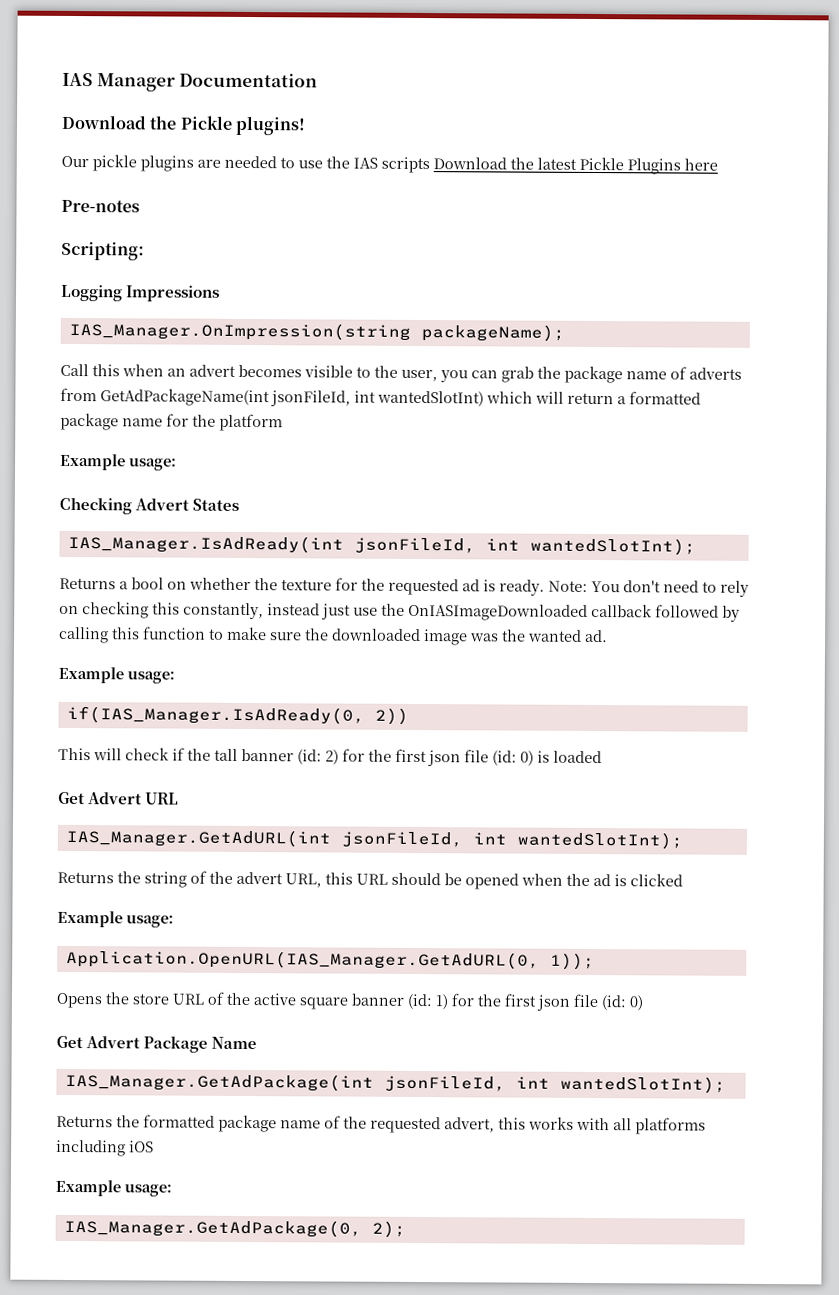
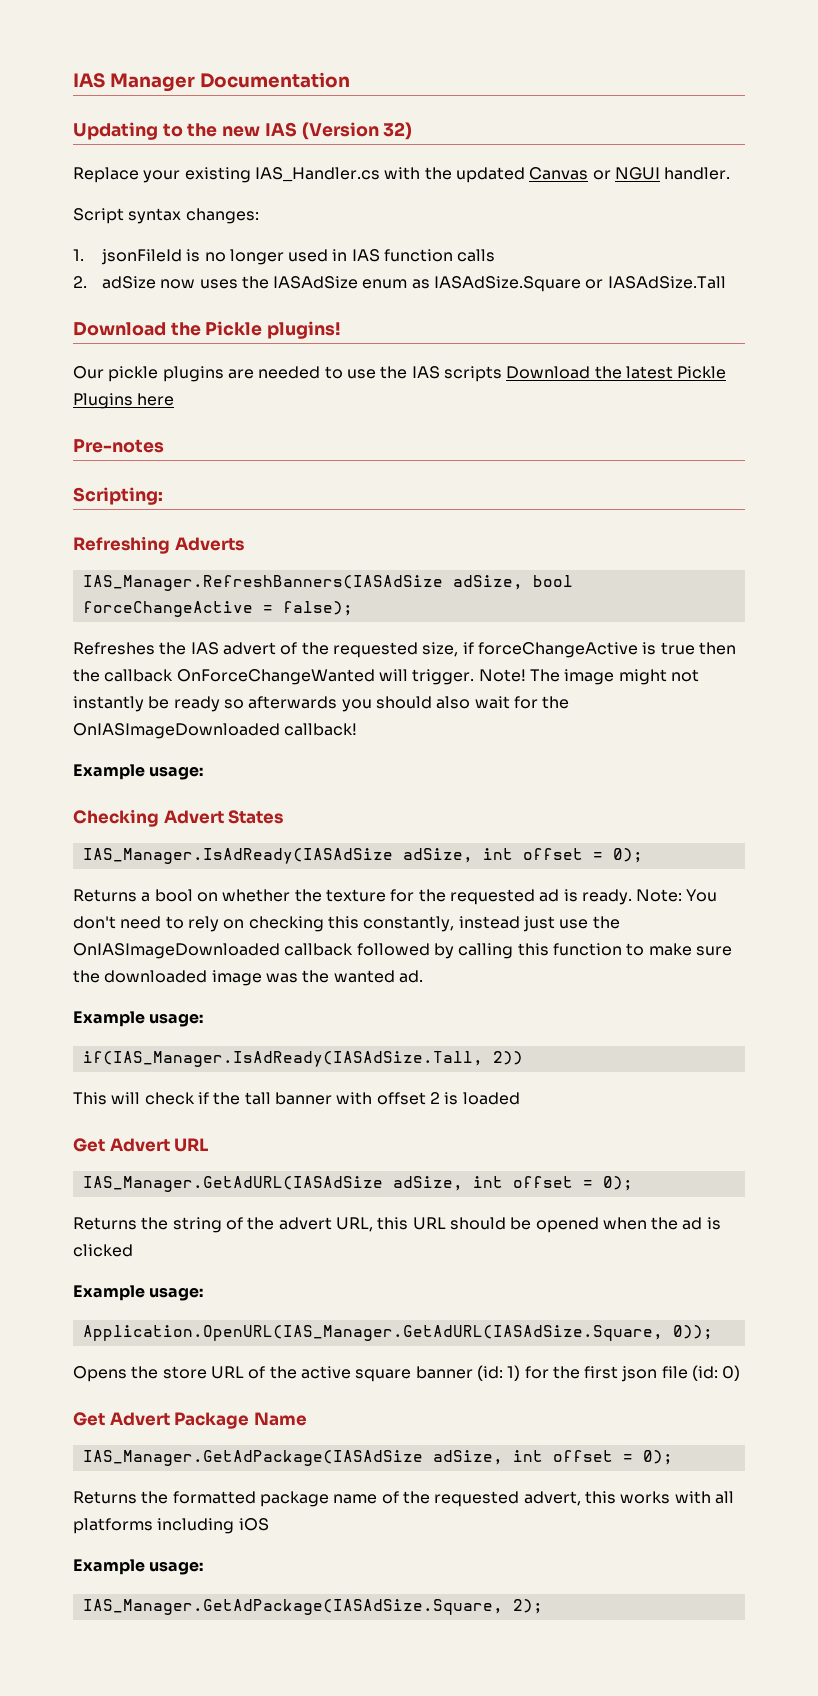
(319, 80) none -> [73,122,413,140] [73,167,731,183] [73,208,259,224] [73,249,496,265] [73,276,726,292] // Updating to the new IAS (Version 32) // Replace your existing IAS_Handler.cs with the updated Canvas or NGUI handler. // Script syntax changes: // 1. jsonFileId is no longer used in IAS function calls // 2. adSize now uses the IASAdSize enum as IASAdSize.Square or IASAdSize.Tall
[60,284,221,302] [68,321,565,342] [60,363,742,384] [60,387,701,407] [60,412,283,432] Logging Impressions // IAS_Manager.OnImpression(string packageName); // Call this when an advert becomes visible to the user, you can grab the package name of adverts from GetAdPackageName(int jsonFileId, int wantedSlotInt) which will return a formatted package name for the platform -> [73,536,244,554] [82,575,573,591] [82,601,353,617] [73,642,736,658] [73,669,699,685] [73,696,570,712] [73,723,358,739] Refreshing Adverts // IAS_Manager.RefreshBanners(IASAdSize adSize, bool forceChangeActive = false); // Refreshes the IAS advert of the requested size, if forceChangeActive is true then the callback OnForceChangeWanted will trigger. Note! The image might not instantly be ready so afterwards you should also wait for the OnIASImageDownloaded callback!
[67,534,696,556] IAS_Manager.IsAdReady(int jsonFileId, int wantedSlotInt); -> [82,848,643,864] IAS_Manager.IsAdReady(IASAdSize adSize, int offset = 0);
[66,705,365,725] if(IAS_Manager.IsAdReady(0, -> [82,1051,483,1067] if(IAS_Manager.IsAdReady(IASAdSize.Tall,
[297,748,534,767] (id: 2) for the first json file (id: 0) -> [336,1092,440,1105] with offset 2
[65,828,683,850] IAS_Manager.GetAdURL(int jsonFileId, int wantedSlotInt); -> [82,1176,633,1192] IAS_Manager.GetAdURL(IASAdSize adSize, int offset = 0);
[65,949,595,971] Application.OpenURL(IAS_Manager.GetAdURL(0, 1)); -> [82,1325,713,1341] Application.OpenURL(IAS_Manager.GetAdURL(IASAdSize.Square, 0));
[64,1072,726,1094] IAS_Manager.GetAdPackage(int jsonFileId, int wantedSlotInt); -> [82,1450,673,1466] IAS_Manager.GetAdPackage(IASAdSize adSize, int offset = 0);
[63,1218,362,1238] IAS_Manager.GetAdPackage(0, -> [82,1599,503,1615] IAS_Manager.GetAdPackage(IASAdSize.Square,

